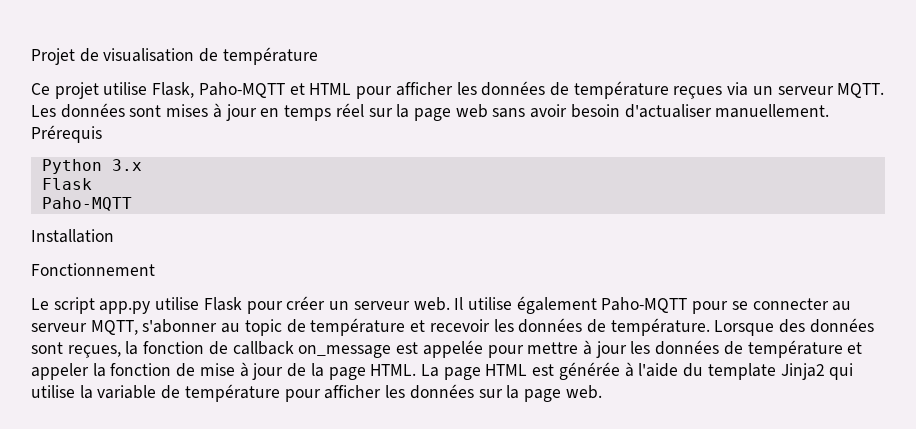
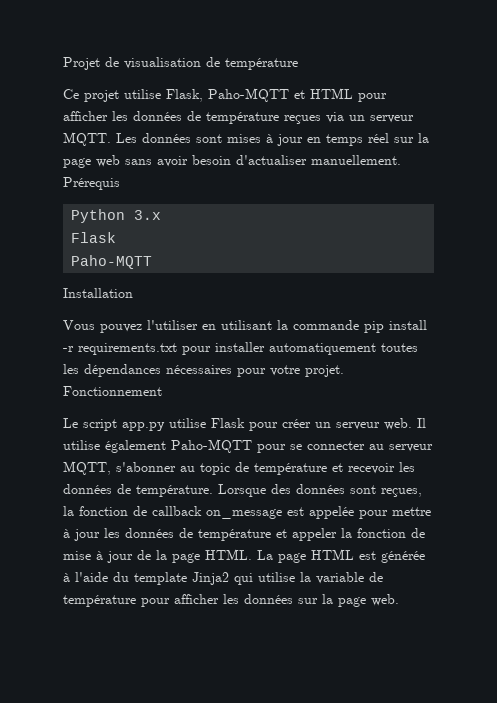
(114, 236) none -> [63,320,427,333] [63,342,418,355] [63,364,344,377] Vous pouvez l'utiliser en utilisant la commande pip install -r requirements.txt pour installer automatiquement toutes les dépendances nécessaires pour votre projet.

